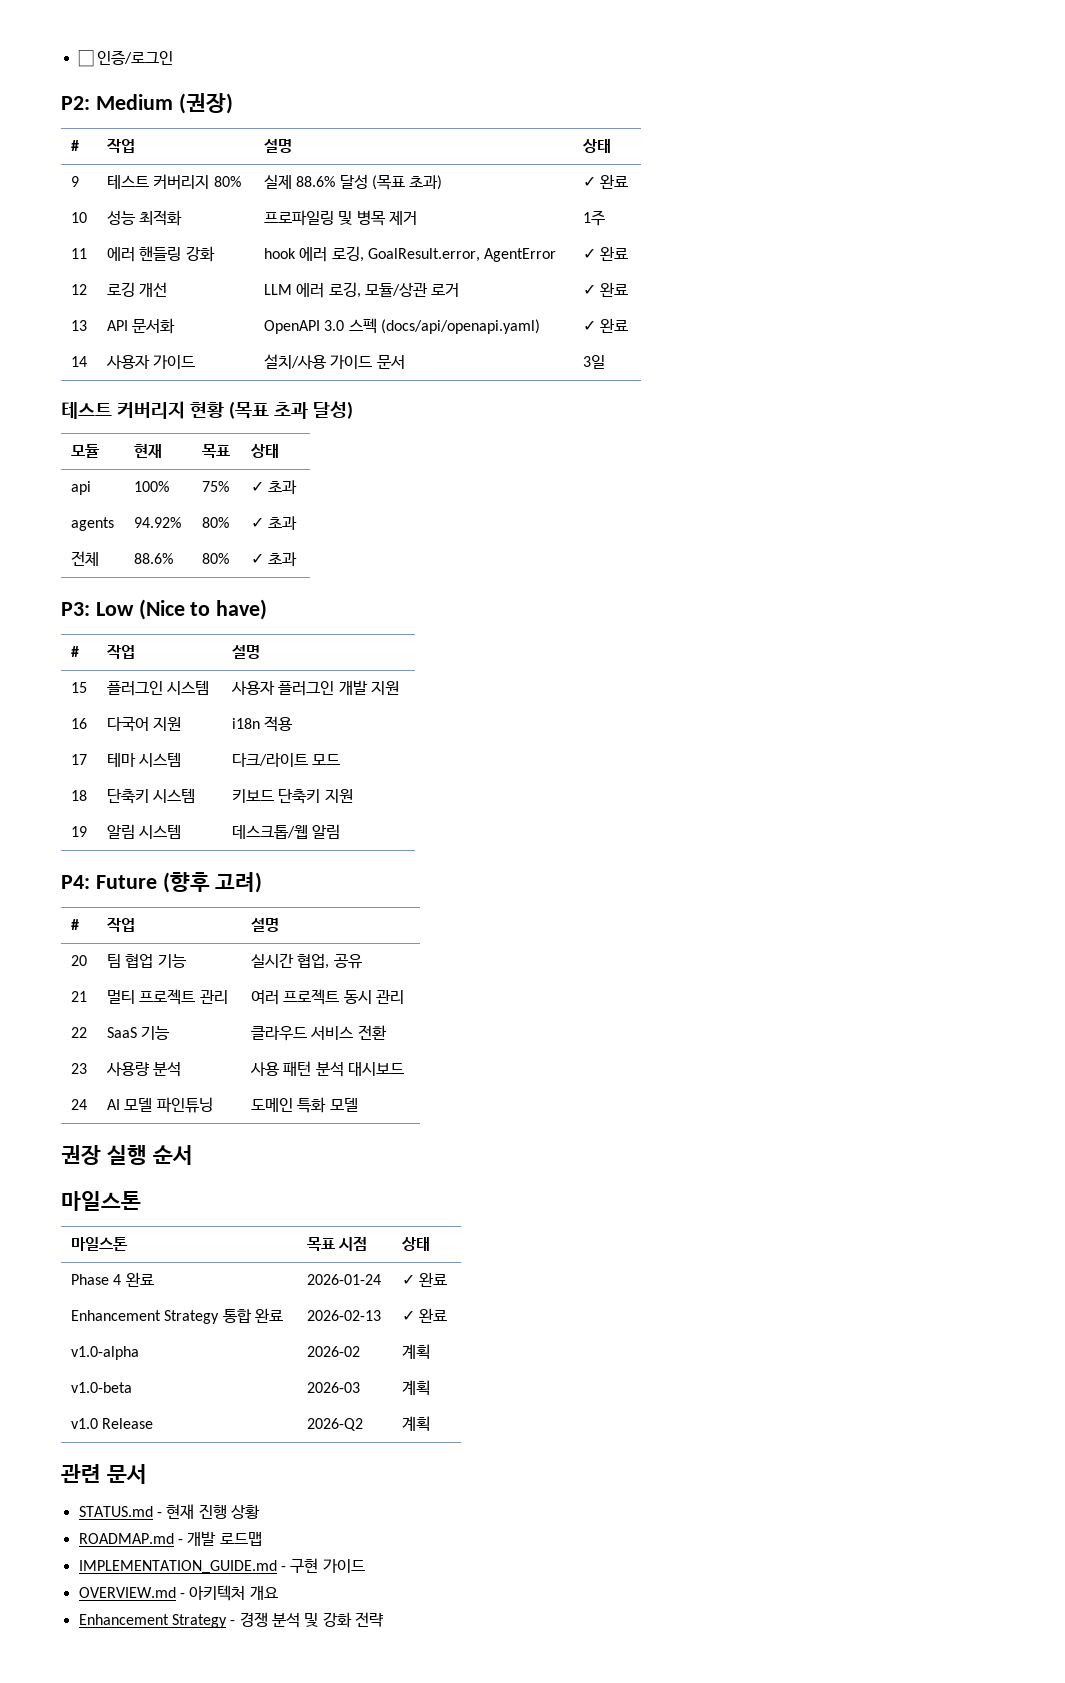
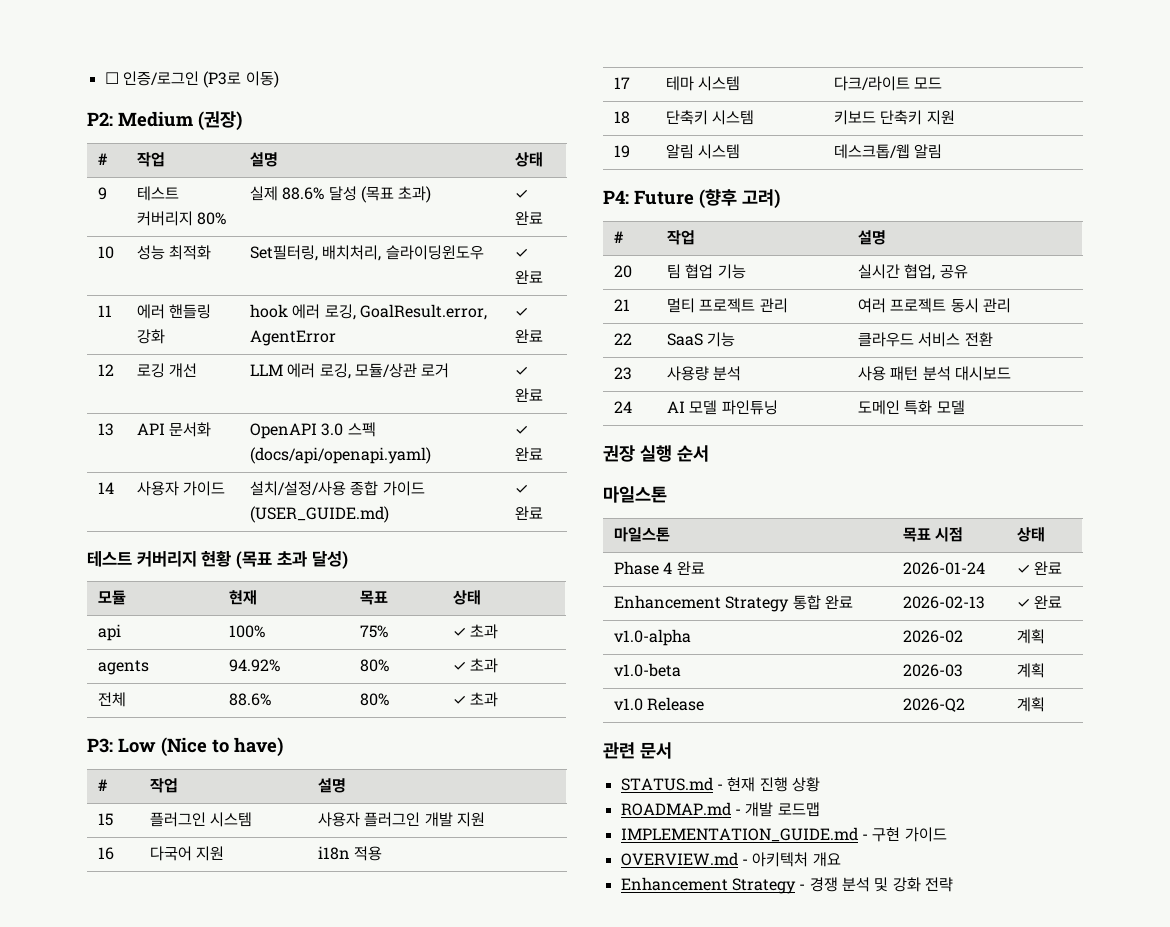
(173, 57) none -> [203,71,279,88] (P3로 이동)
[263,210,417,226] [582,210,605,226] 프로파일링 및 병목 제거 | 1주 -> [250,245,484,261] [515,248,529,258] [515,270,544,284] Set필터링, 배치처리, 슬라이딩윈도우 | ✓ 완료
[263,354,405,369] [582,355,605,369] 설치/사용 가이드 문서 | 3일 -> [250,481,425,496] [250,506,390,523] [515,484,529,494] [515,506,544,520] 설치/설정/사용 종합 가이드 (USER_GUIDE.md) | ✓ 완료

